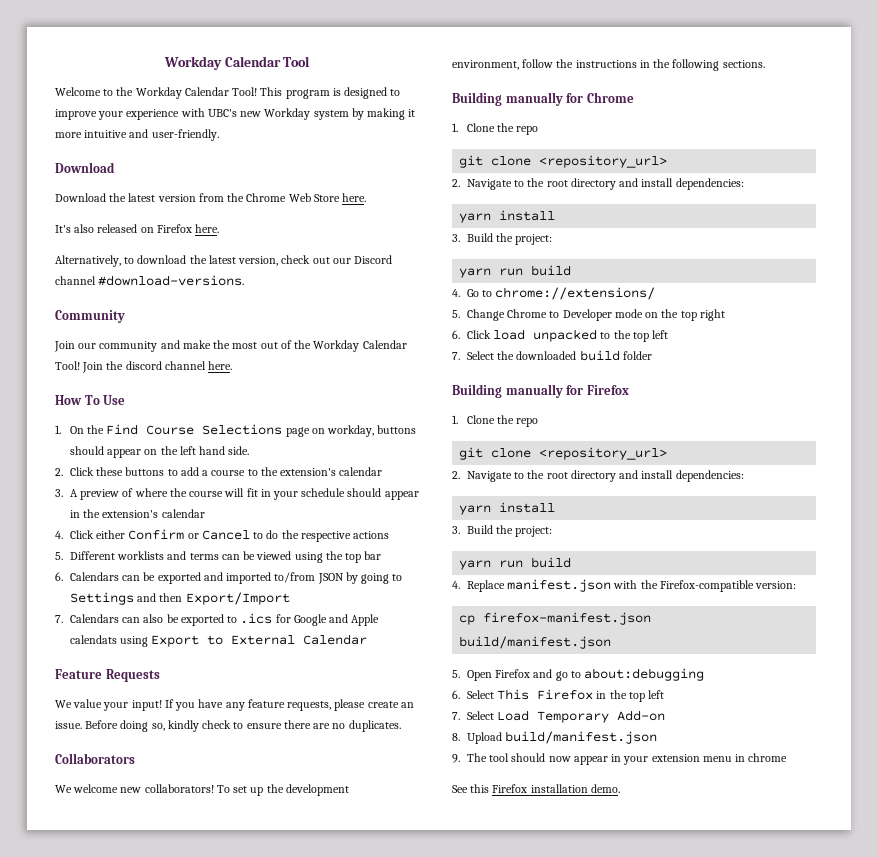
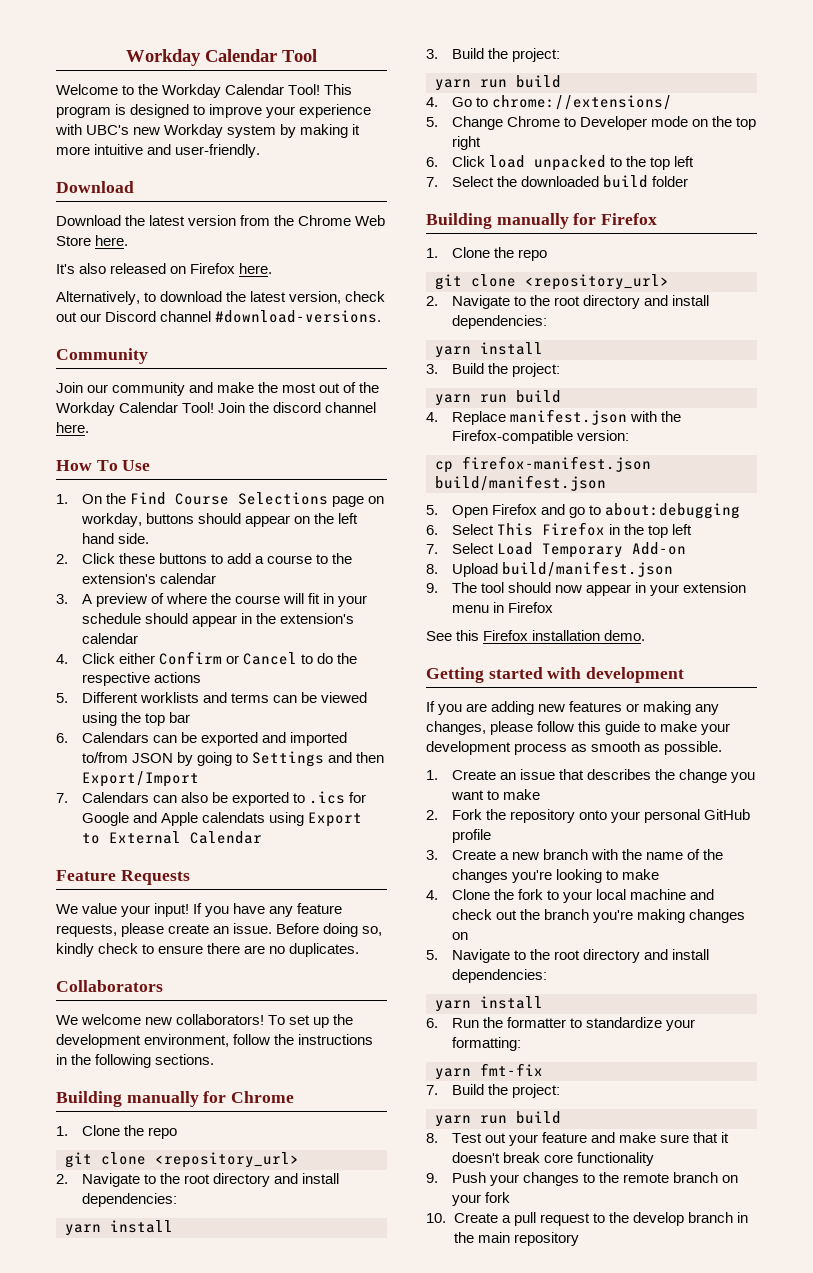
[748,753,788,762] chrome -> [508,602,554,613] Firefox
(620, 788) none -> [426,667,685,683] [426,701,720,715] [426,721,731,735] [426,741,723,755] [426,769,756,783] [450,789,541,800] [426,809,751,823] [451,829,491,843] [426,849,724,860] [451,869,660,883] [426,889,715,903] [451,909,746,923] [451,932,468,940] [426,949,710,963] [451,969,547,983] [435,996,543,1012] [426,1017,696,1031] [451,1037,521,1051] [435,1063,543,1080] [426,1084,561,1098] [435,1111,561,1127] [426,1132,730,1146] [451,1152,655,1166] [426,1172,739,1186] [451,1192,511,1206] [426,1212,748,1226] [453,1232,579,1246] // Getting started with development // If you are adding new features or making any changes, please follow this guide to make your development process as smooth as possible. // 1. Create an issue that describes the change you want to make // 2. Fork the repository onto your personal GitHub profile // 3. Create a new branch with the name of the changes you're looking to make // 4. Clone the fork to your local machine and check out the branch you're making changes on // 5. Navigate to the root directory and install dependencies: // yarn install // 6. Run the formatter to standardize your formatting: // yarn fmt-fix // 7. Build the project: // yarn run build // 8. Test out your feature and make sure that it doesn't break core functionality // 9. Push your changes to the remote branch on your fork // 10. Create a pull request to the develop branch in the main repository

